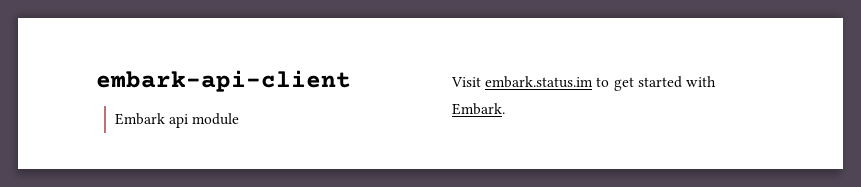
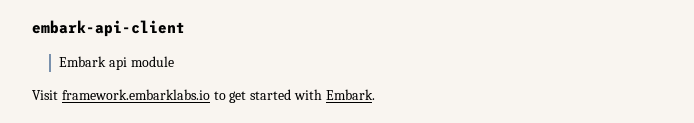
[485,76,594,88] embark.status.im -> [61,89,210,100] framework.embarklabs.io

